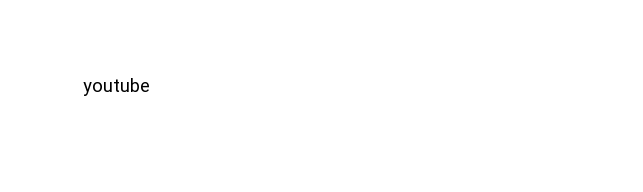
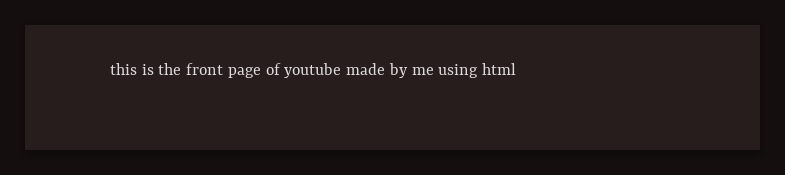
[83,78,150,96] youtube -> [110,63,516,78] this is the front page of youtube made by me using html

